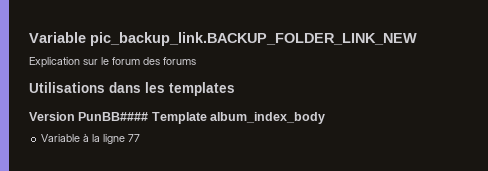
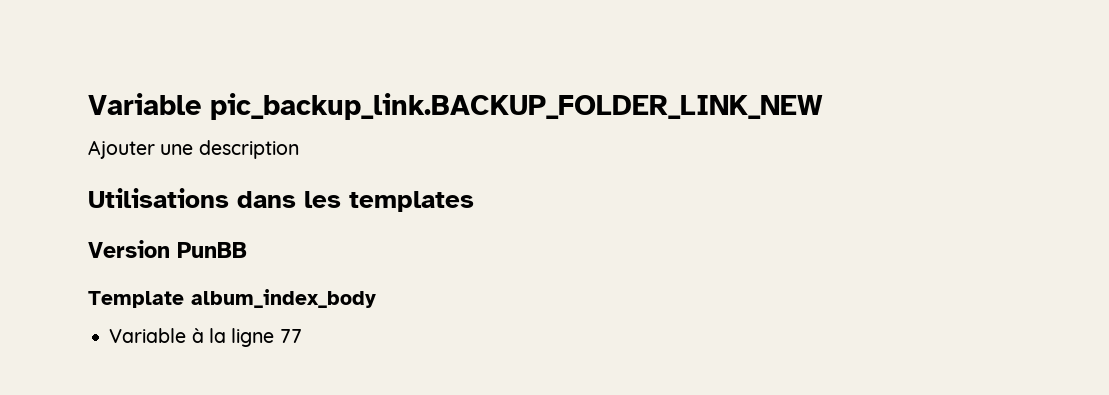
[29,57,196,68] Explication sur le forum des forums -> [88,140,299,159] Ajouter une description
[78,112,149,121] PunBB#### -> [177,242,247,258] PunBB //

